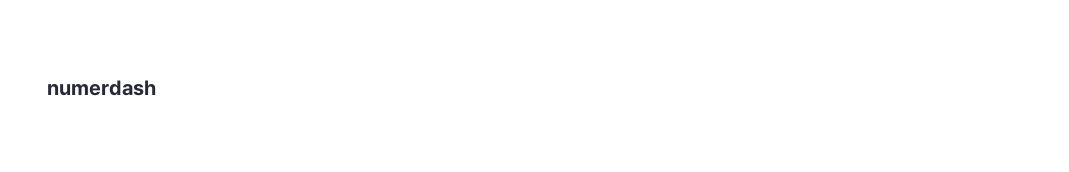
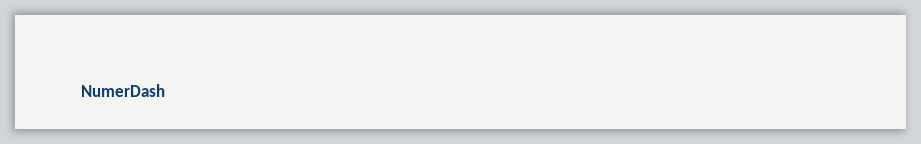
[47,80,156,96] numerdash -> [81,84,165,97] NumerDash

